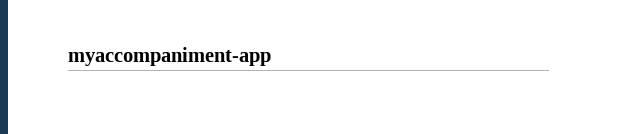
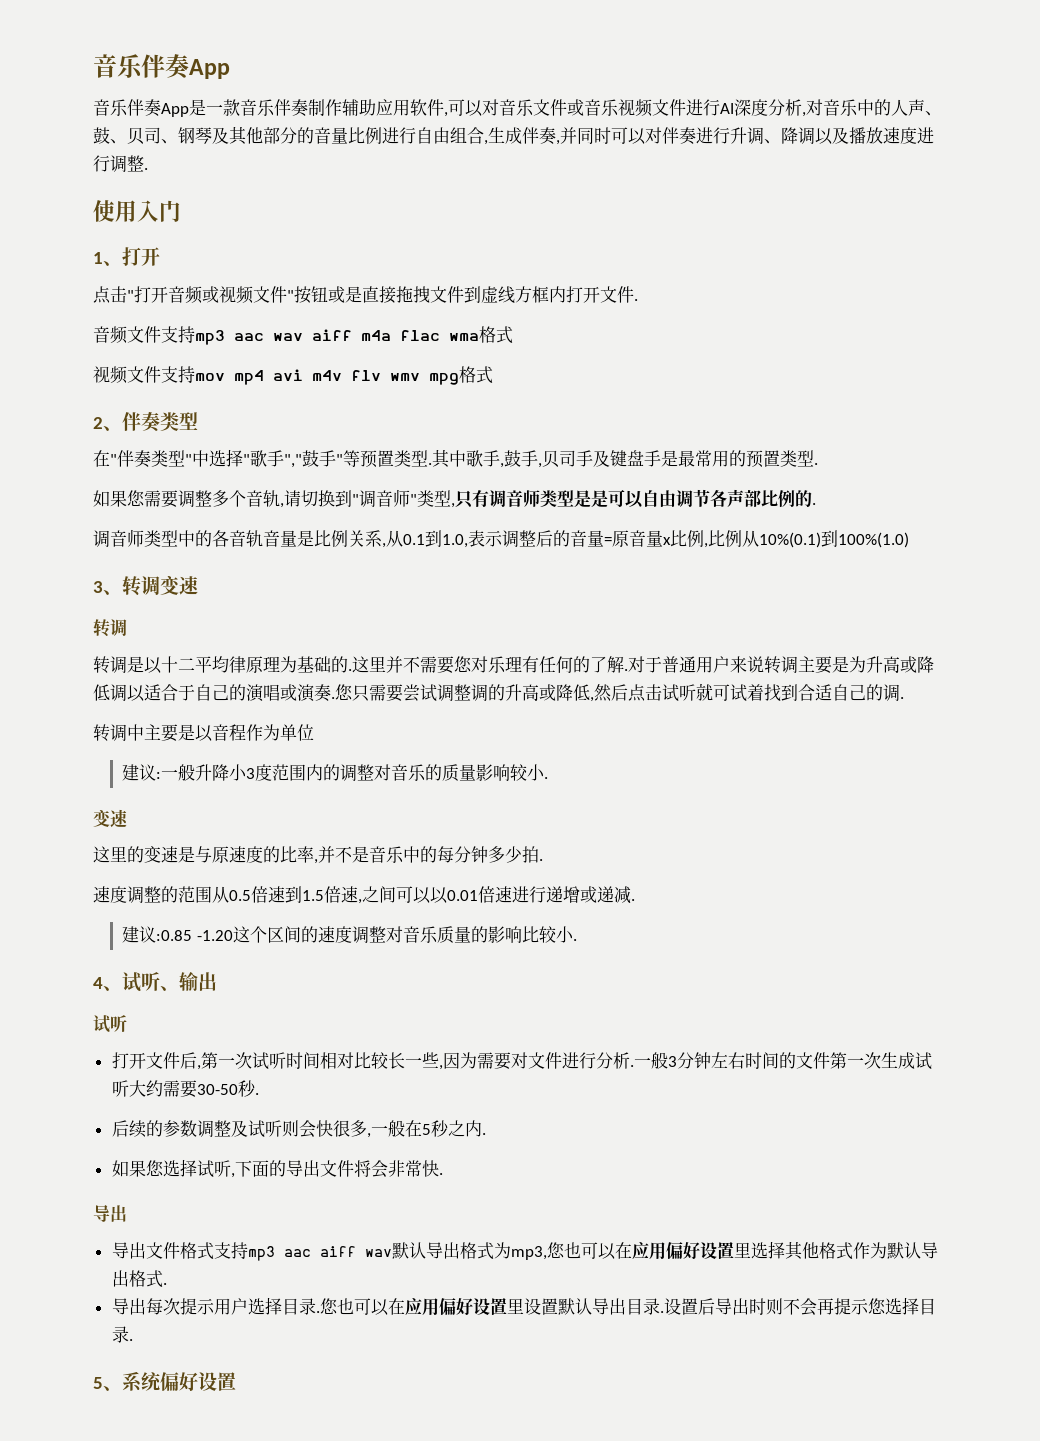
[68,47,271,66] myaccompaniment-app -> [93,54,230,80] [93,99,942,117] [93,126,934,145] [93,155,148,173] [93,200,181,222] [93,247,160,266] [93,286,638,304] [93,326,513,345] [93,366,493,385] [93,411,198,433] [93,449,818,468] [93,489,816,508] [93,529,909,548] [93,575,199,596] [93,619,127,637] [93,656,934,674] [93,683,904,702] [93,724,314,742] [122,764,549,782] [93,809,128,828] [93,846,543,864] [93,886,635,904] [122,926,577,944] [93,971,217,992] [93,1015,127,1033] [111,1052,932,1070] [111,1080,259,1098] [111,1120,486,1138] [111,1159,443,1178] [93,1205,127,1222] [111,1241,938,1261] [111,1270,167,1288] [111,1297,936,1316] [111,1326,133,1343] [93,1371,236,1392] 音乐伴奏App // 音乐伴奏App是一款音乐伴奏制作辅助应用软件,可以对音乐文件或音乐视频文件进行AI深度分析,对音乐中的人声、鼓、贝司、钢琴及其他部分的音量比例进行自由组合,生成伴奏,并同时可以对伴奏进行升调、降调以及播放速度进行调整. // 使用入门 // 1、打开 // 点击"打开音频或视频文件"按钮或是直接拖拽文件到虚线方框内打开文件. // 音频文件支持mp3 aac wav aiff m4a flac wma格式 // 视频文件支持mov mp4 avi m4v flv wmv mpg格式 // 2、伴奏类型 // 在"伴奏类型"中选择"歌手","鼓手"等预置类型.其中歌手,鼓手,贝司手及键盘手是最常用的预置类型. // 如果您需要调整多个音轨,请切换到"调音师"类型,只有调音师类型是是可以自由调节各声部比例的. // 调音师类型中的各音轨音量是比例关系,从0.1到1.0,表示调整后的音量=原音量x比例,比例从10%(0.1)到100%(1.0) // 3、转调变速 // 转调 // 转调是以十二平均律原理为基础的.这里并不需要您对乐理有任何的了解.对于普通用户来说转调主要是为升高或降低调以适合于自己的演唱或演奏.您只需要尝试调整调的升高或降低,然后点击试听就可试着找到合适自己的调. // 转调中主要是以音程作为单位 // 建议:一般升降小3度范围内的调整对音乐的质量影响较小. // 变速 // 这里的变速是与原速度的比率,并不是音乐中的每分钟多少拍. // 速度调整的范围从0.5倍速到1.5倍速,之间可以以0.01倍速进行递增或递减. // 建议:0.85 -1.20这个区间的速度调整对音乐质量的影响比较小. // 4、试听、输出 // 试听 // 打开文件后,第一次试听时间相对比较长一些,因为需要对文件进行分析.一般3分钟左右时间的文件第一次生成试听大约需要30-50秒. // 后续的参数调整及试听则会快很多,一般在5秒之内. // 如果您选择试听,下面的导出文件将会非常快. // 导出 // 导出文件格式支持mp3 aac aiff wav默认导出格式为mp3,您也可以在应用偏好设置里选择其他格式作为默认导出格式. // 导出每次提示用户选择目录.您也可以在应用偏好设置里设置默认导出目录.设置后导出时则不会再提示您选择目录. // 5、系统偏好设置

